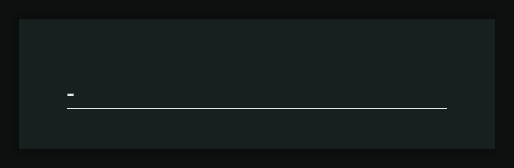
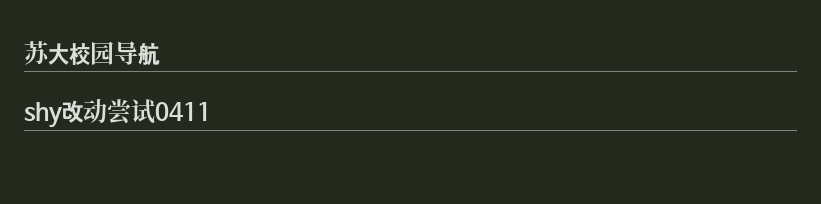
[67,93,74,100] - -> [24,41,160,66] [24,99,211,128] 苏大校园导航 // shy改动尝试0411

